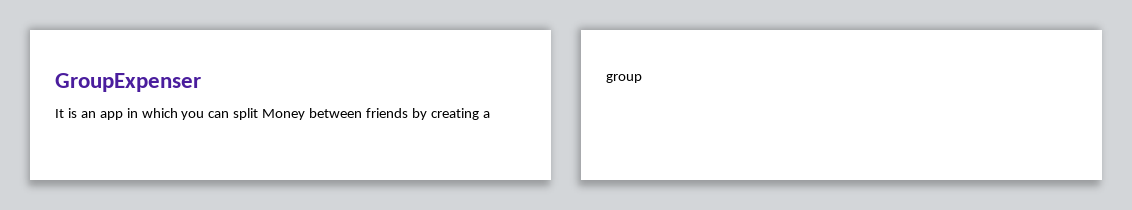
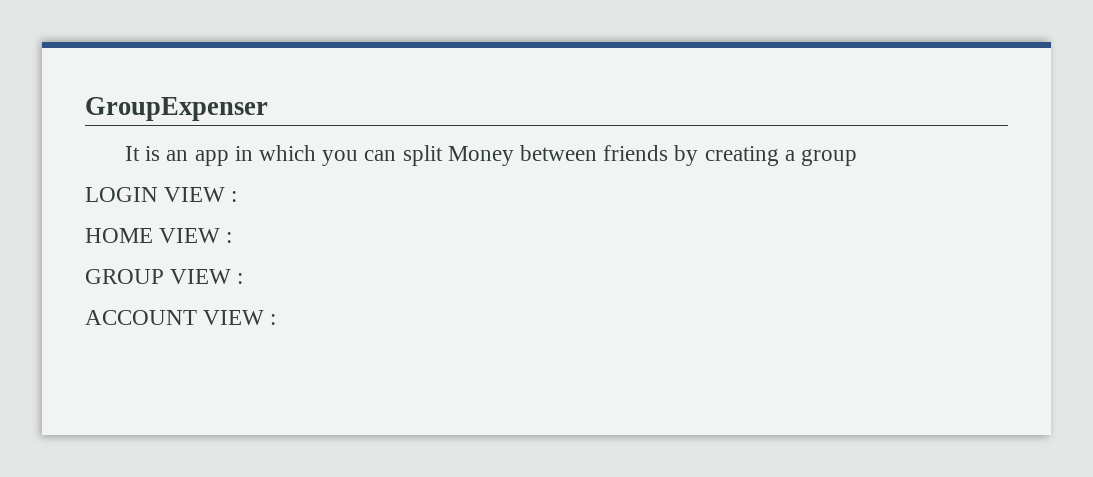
(642, 78) none -> [85,187,238,202] [85,228,233,243] [85,269,244,284] [85,310,277,325] // LOGIN VIEW : // HOME VIEW : // GROUP VIEW : // ACCOUNT VIEW :

